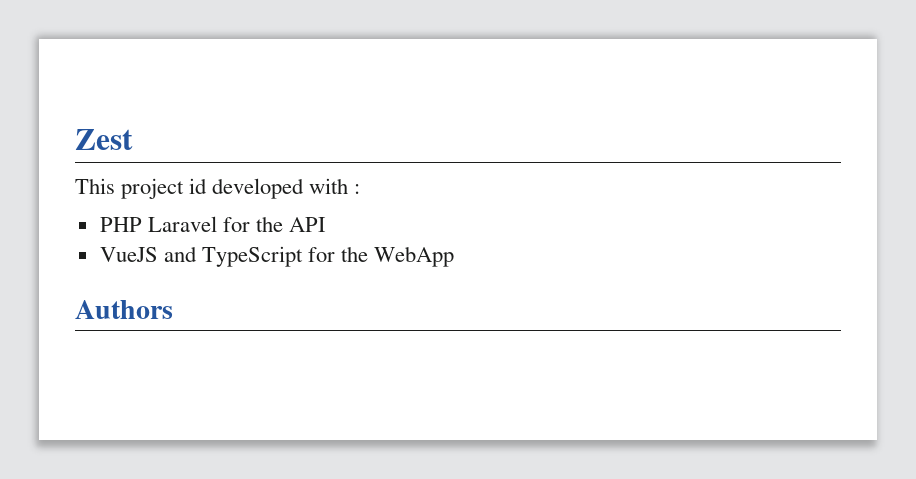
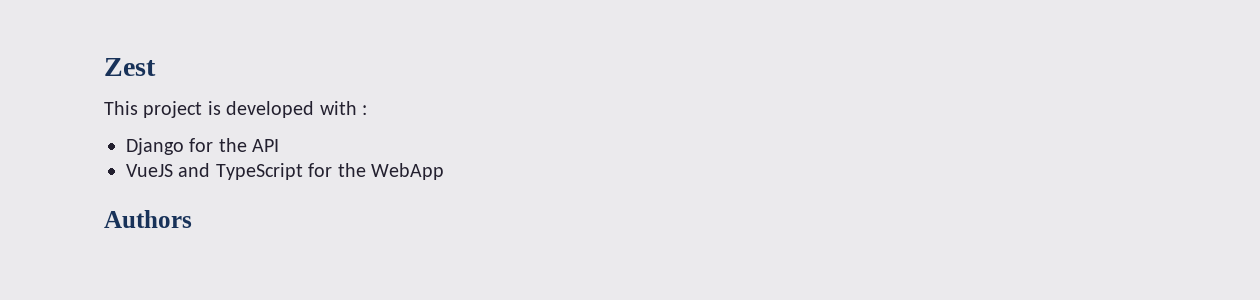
[189,178,208,194] id -> [207,101,221,115] is
[99,216,217,232] PHP Laravel -> [126,138,184,155] Django

